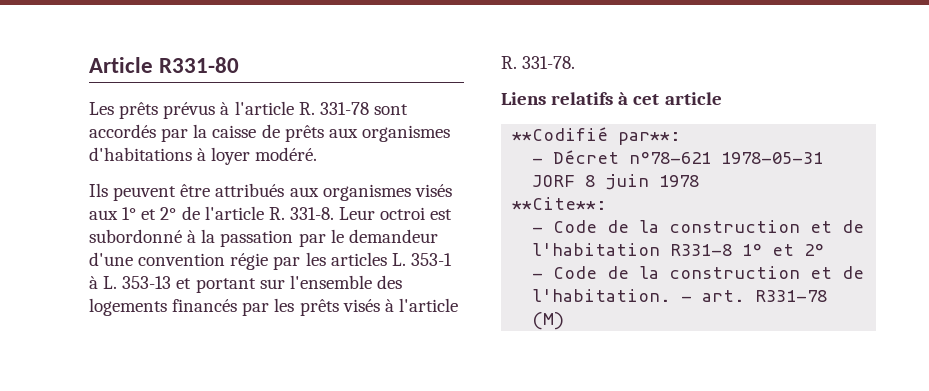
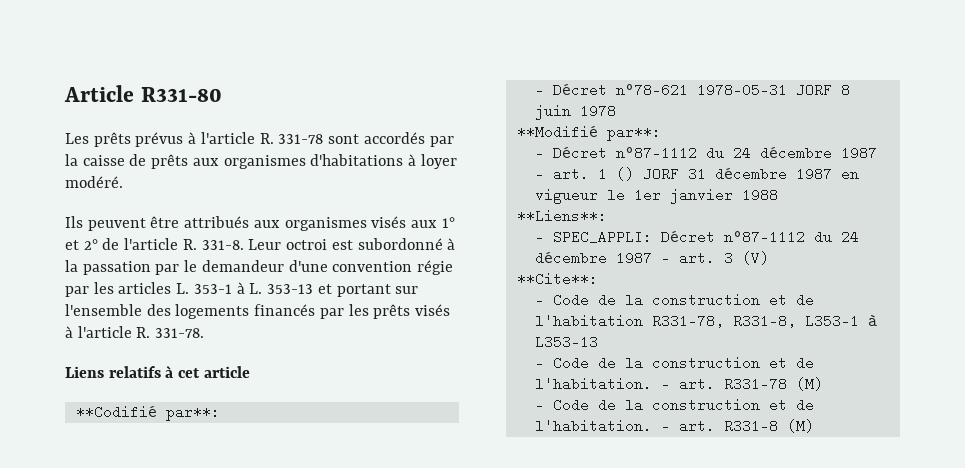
(700, 181) none -> [516,125,661,141] [534,146,877,160] [534,167,859,181] [534,188,778,204] [516,209,607,223] [534,230,859,244] [534,251,769,265] // **Modifié par**: // - Décret n°87-1112 du 24 décembre 1987 - art. 1 () JORF 31 décembre 1987 en vigueur le 1er janvier 1988 // **Liens**: // - SPEC_APPLI: Décret n°87-1112 du 24 décembre 1987 - art. 3 (V)
[670,243,825,256] R331-8 1° et 2° -> [651,314,877,328] [534,335,598,349] R331-78, R331-8, L353-1 à L353-13
(565, 321) none -> [534,398,814,412] [534,419,814,433] // - Code de la construction et de l'habitation. - art. R331-8 (M)

